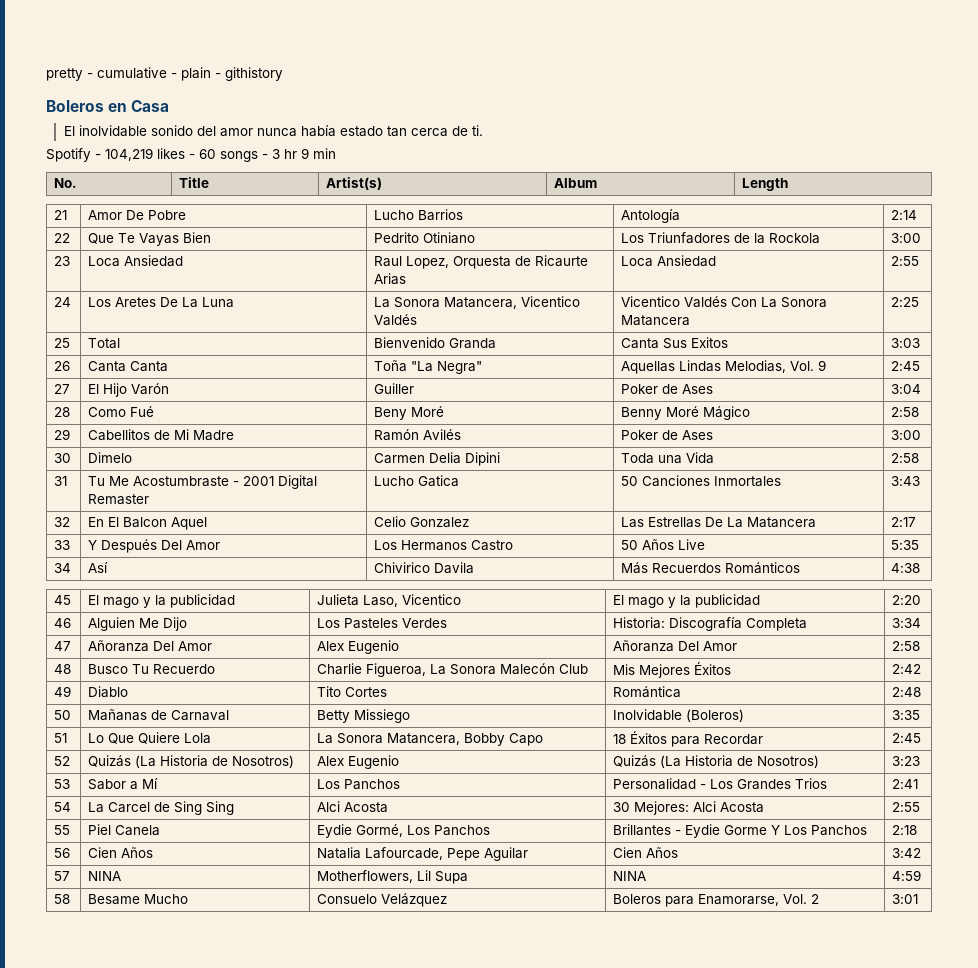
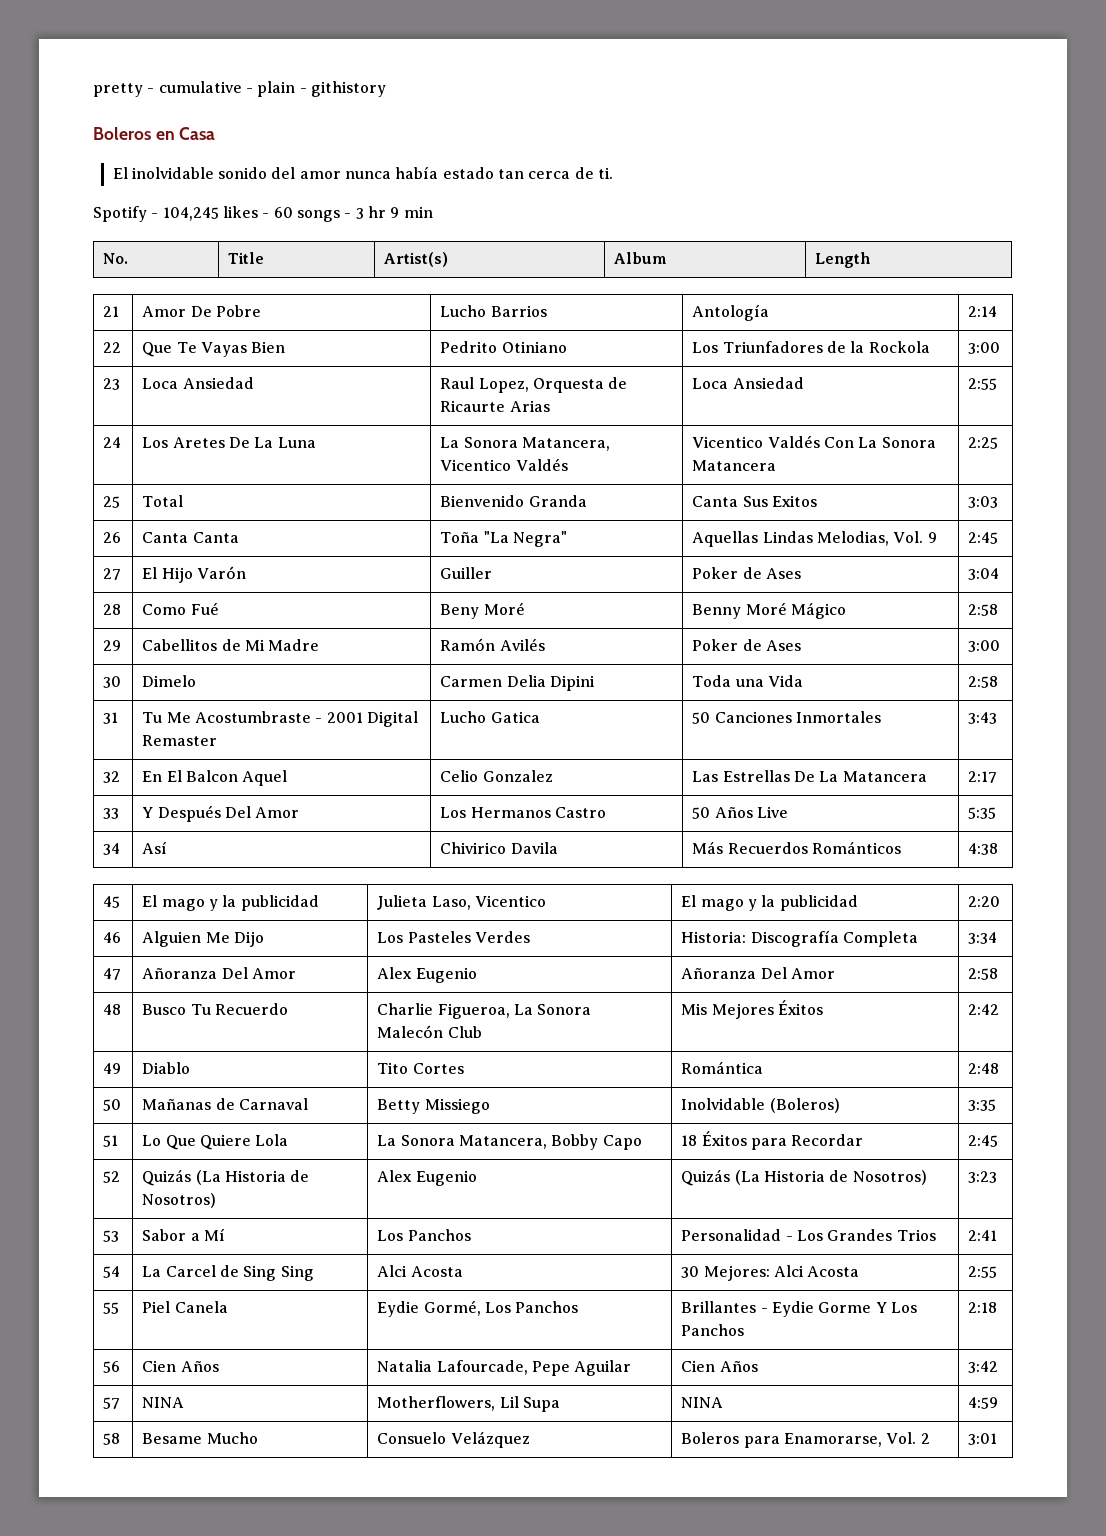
[105,148,153,161] 104,219 -> [162,207,219,221] 104,245

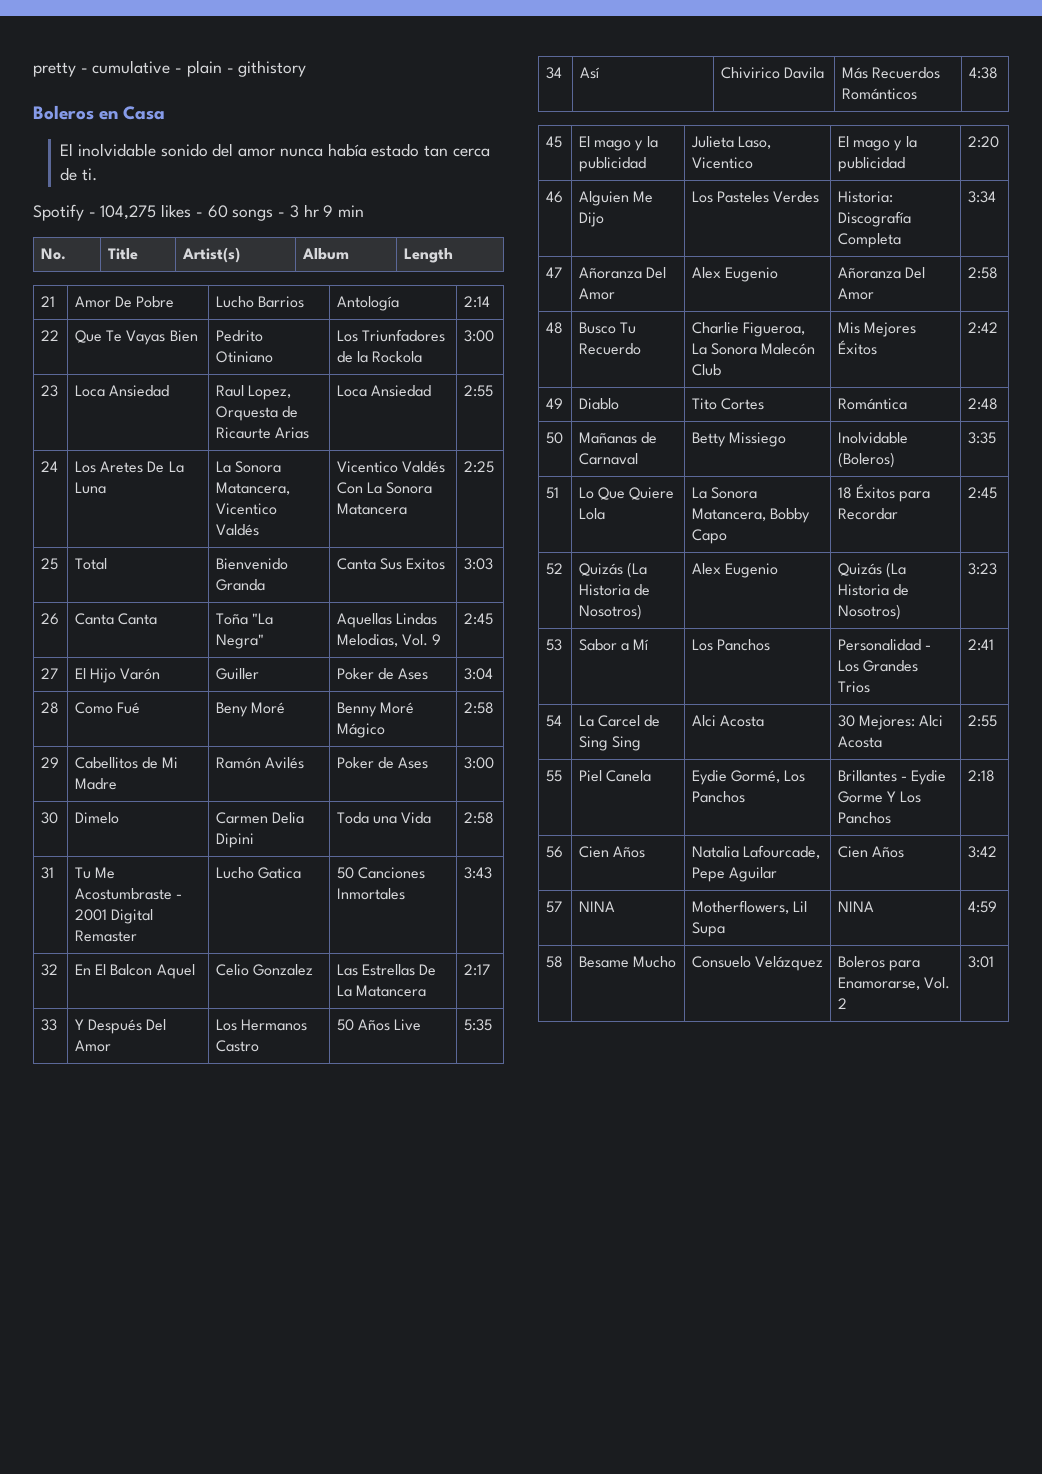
[162,207,219,221] 104,245 -> [100,205,157,220] 104,275

